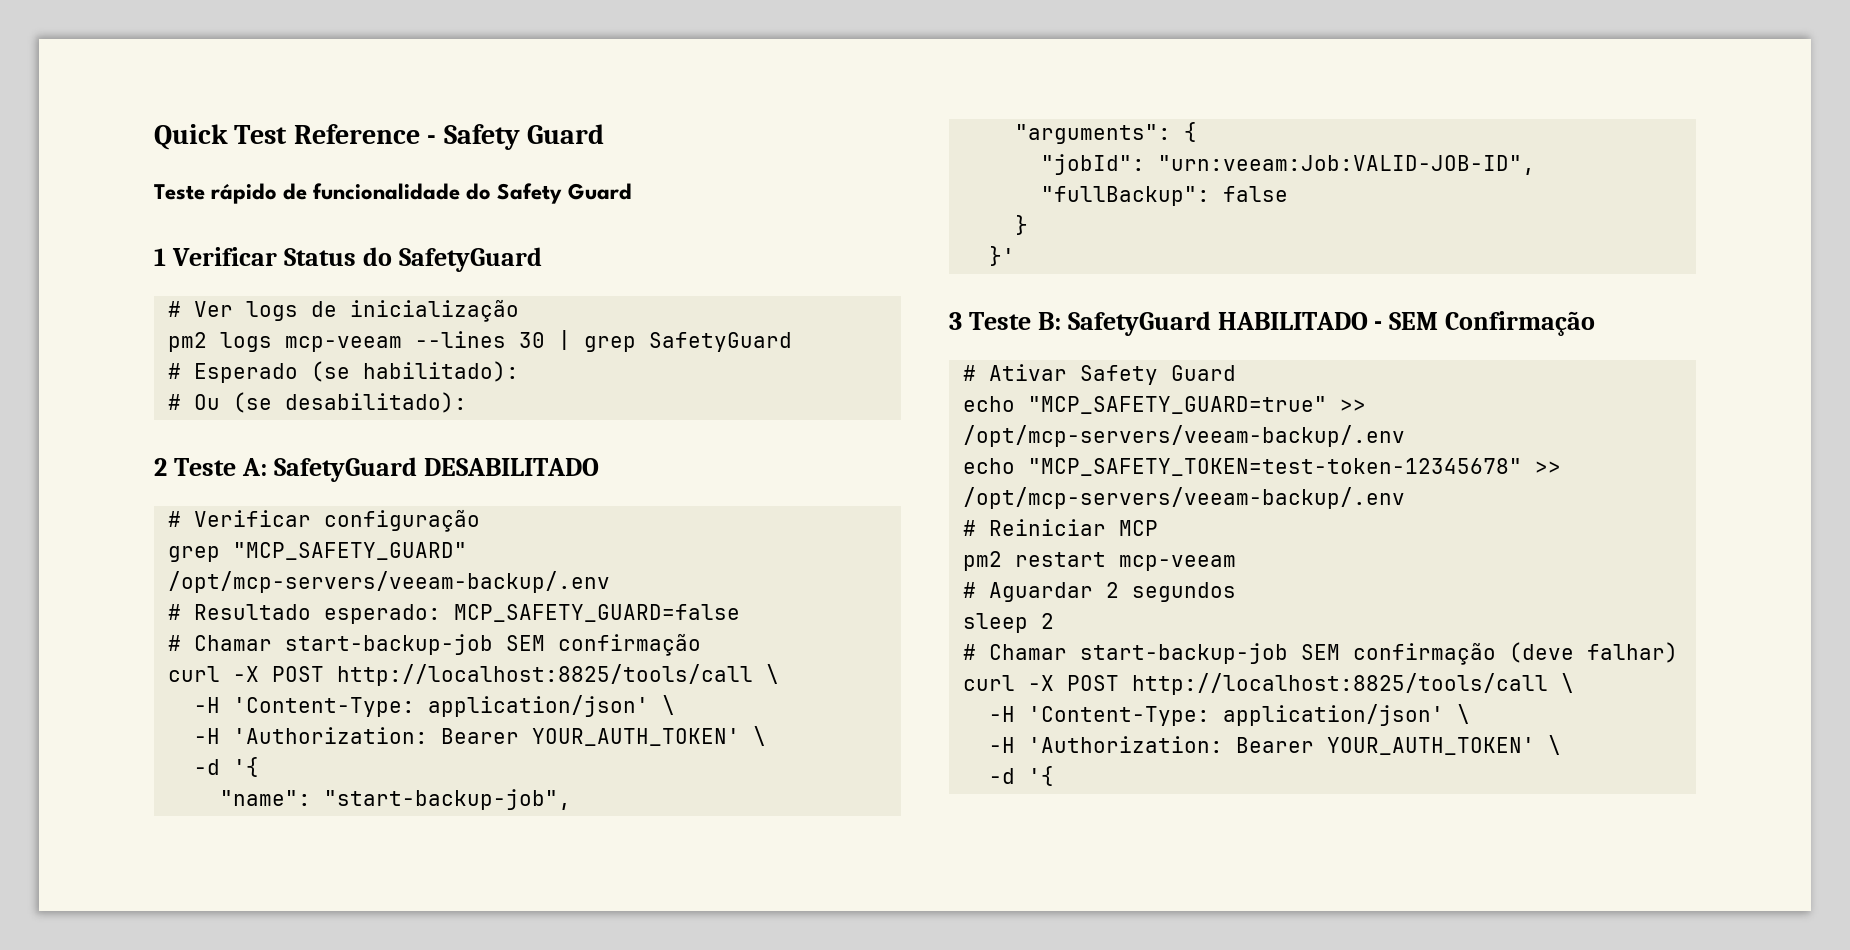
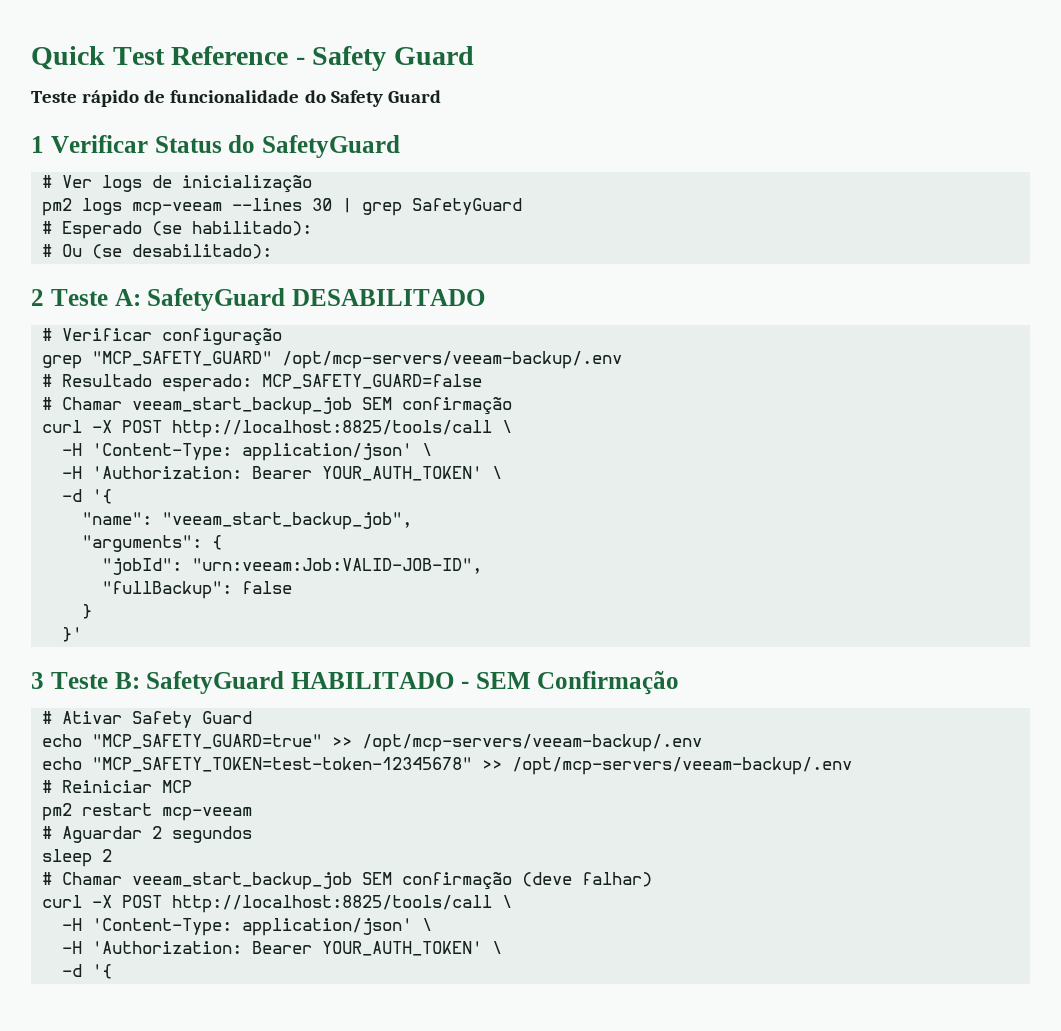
[284,634,493,655] start-backup-job -> [132,397,353,415] veeam_start_backup_job
[323,789,571,810] "start-backup-job", -> [162,512,413,530] "veeam_start_backup_job",
[1079,643,1288,664] start-backup-job -> [132,872,353,890] veeam_start_backup_job

